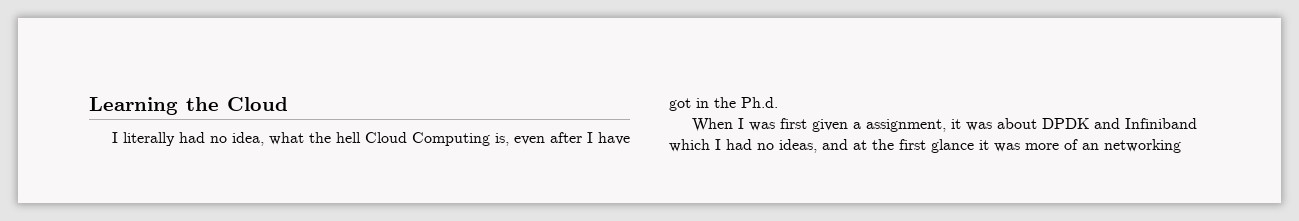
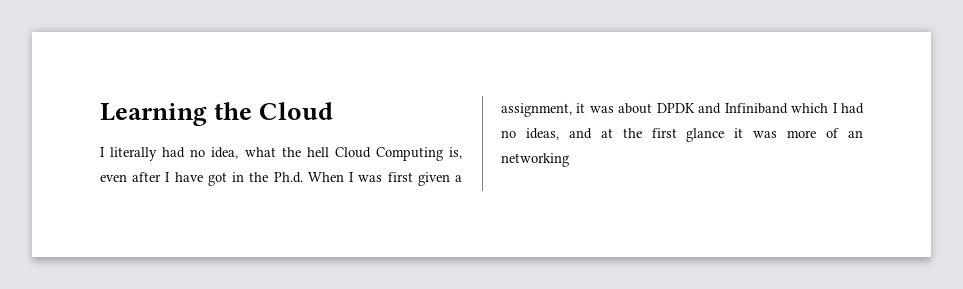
(778, 102) // -> (303, 177) none

